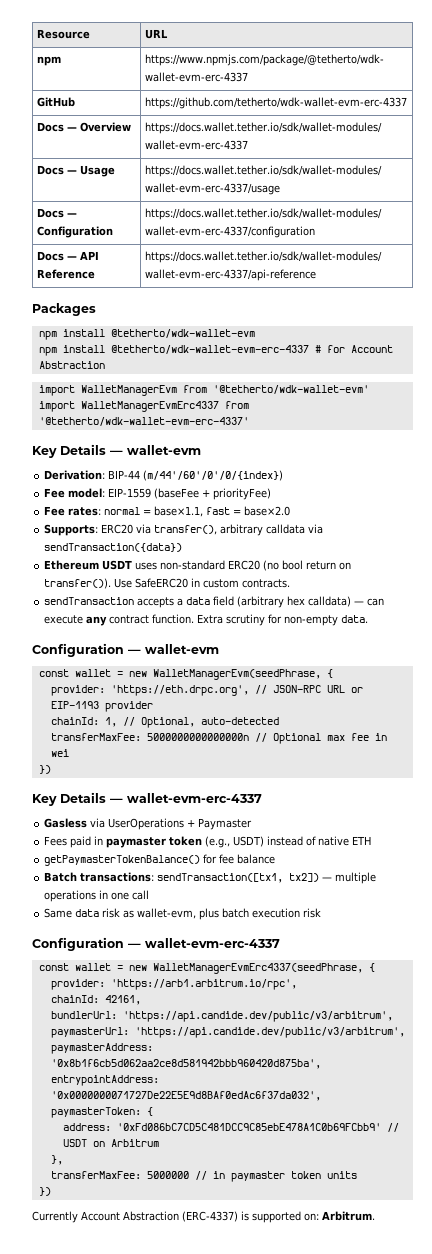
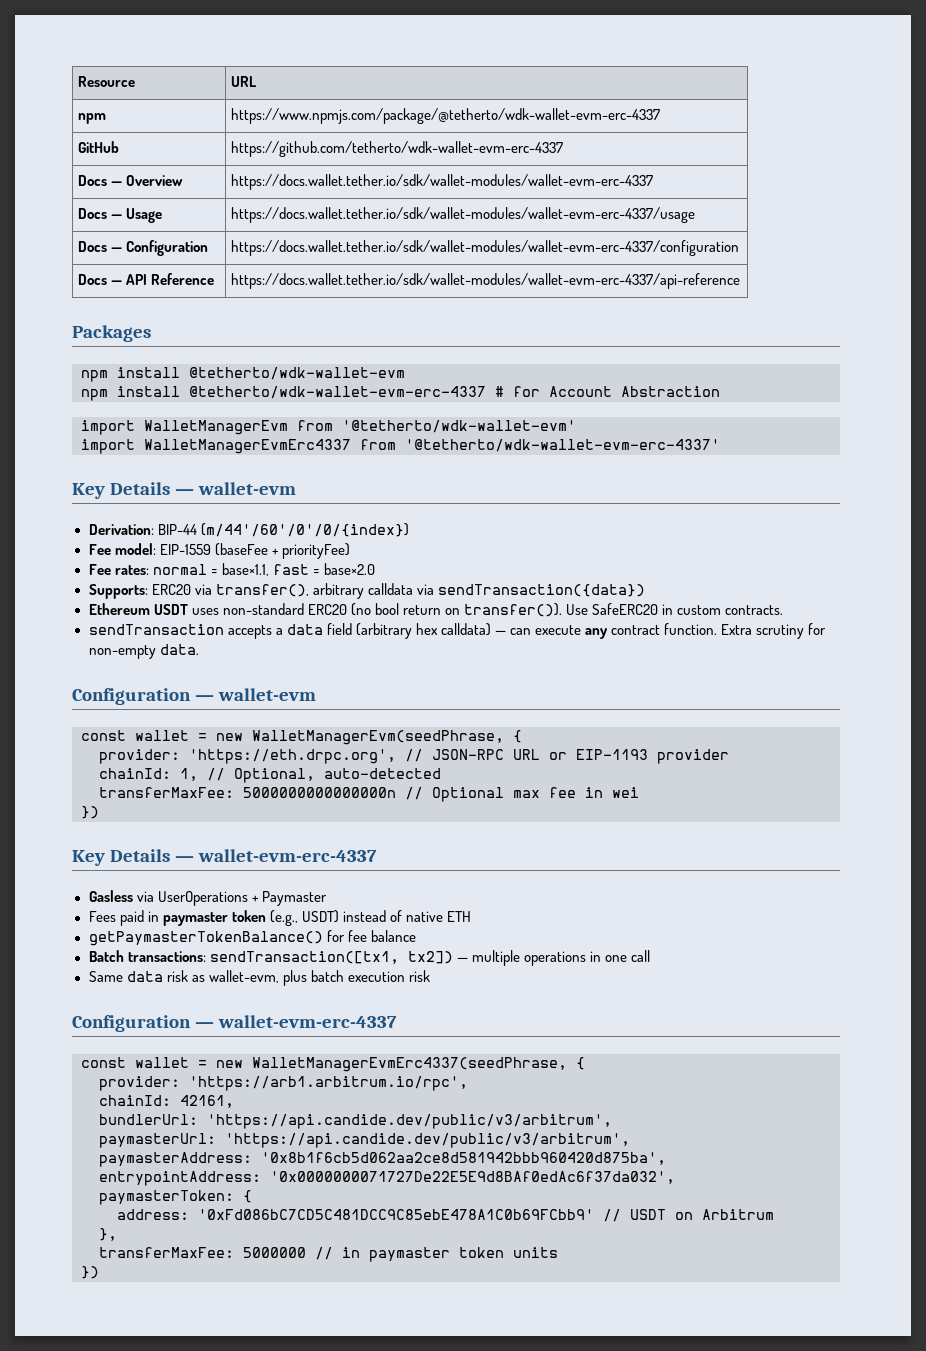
[32,1211,375,1223] // Currently Account Abstraction (ERC-4337) is supported on: Arbitrum. -> (99, 1272) none

